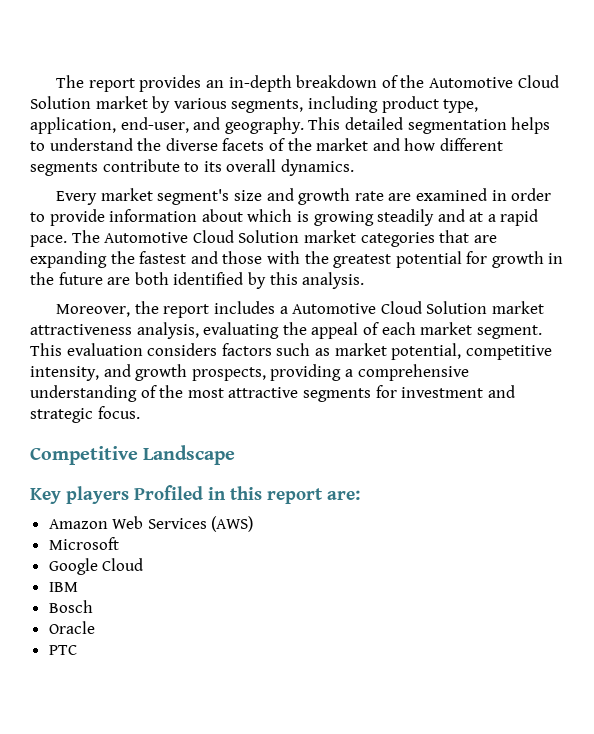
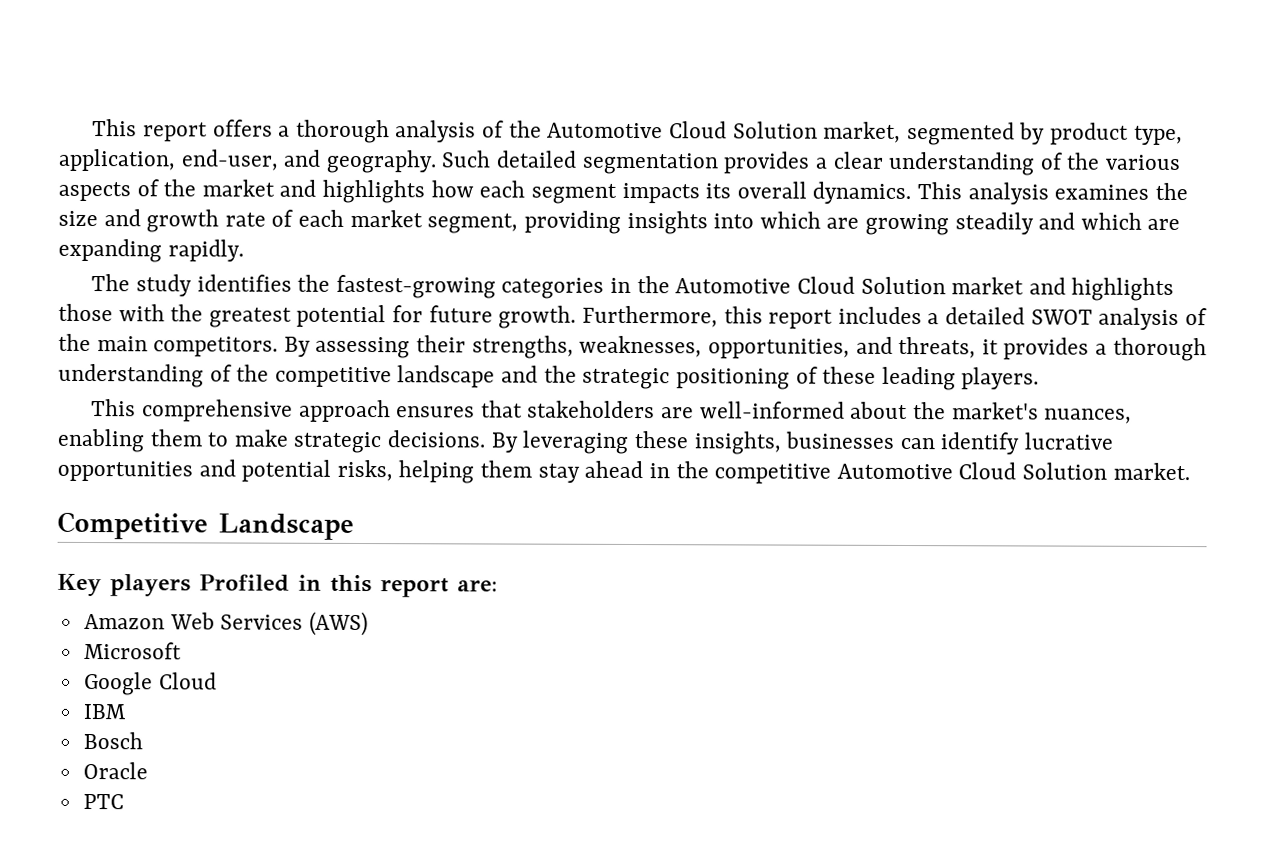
[56,75,378,92] The report provides an in-depth breakdown -> [92,119,477,144] This report offers a thorough analysis
[95,96,378,113] market by various segments, including -> [823,121,1046,146] market, segmented by
[308,117,341,130] This -> [441,150,492,168] Such
[511,117,551,134] [30,138,503,151] [30,159,354,176] [56,188,552,205] [30,209,539,226] [30,230,497,247] [30,251,218,268] helps to understand the diverse facets of the market and how different segments contribute to its overall dynamics. // Every market segment's size and growth rate are examined in order to provide information about which is growing steadily and at a rapid pace. The Automotive Cloud Solution market categories that are expanding the fastest and -> [723,151,1181,176] [58,179,1188,205] [58,209,1181,236] [58,238,244,263] [91,274,1175,301] provides a clear understanding of the various aspects of the market and highlights how each segment impacts its overall dynamics. This analysis examines the size and growth rate of each market segment, providing insights into which are growing steadily and which are expanding rapidly. // The study identifies the fastest-growing categories in the Automotive Cloud Solution market and highlights
[491,251,564,268] [30,272,365,289] [56,301,544,318] [30,322,542,339] [30,343,552,360] [30,364,469,381] [30,385,515,402] [30,406,140,423] growth in the future are both identified by this analysis. // Moreover, the report includes a Automotive Cloud Solution market attractiveness analysis, evaluating the appeal of each market segment. This evaluation considers factors such as market potential, competitive intensity, and growth prospects, providing a comprehensive understanding of the most attractive segments for investment and strategic focus. -> [428,305,1207,331] [58,333,1207,362] [58,363,1040,391] [91,399,1133,424] [57,428,1113,455] [57,459,1190,484] future growth. Furthermore, this report includes a detailed SWOT analysis of the main competitors. By assessing their strengths, weaknesses, opportunities, and threats, it provides a thorough understanding of the competitive landscape and the strategic positioning of these leading players. // This comprehensive approach ensures that stakeholders are well-informed about the market's nuances, enabling them to make strategic decisions. By leveraging these insights, businesses can identify lucrative opportunities and potential risks, helping them stay ahead in the competitive Automotive Cloud Solution market.

